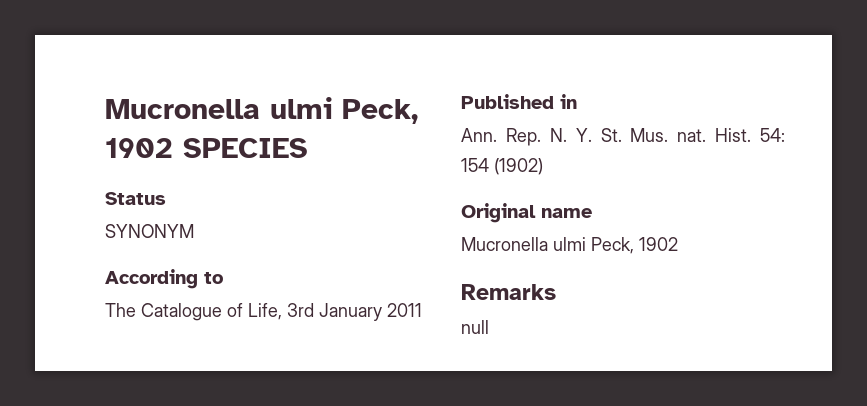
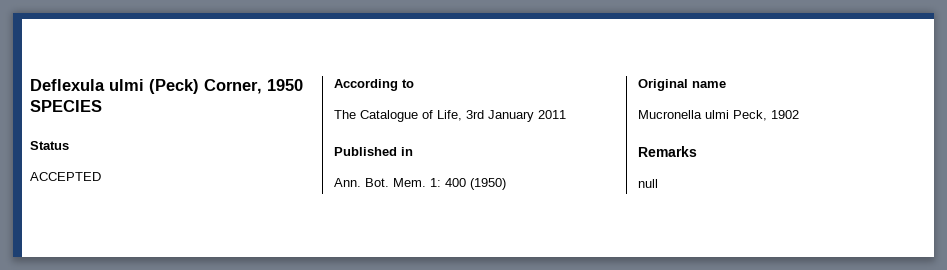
[105,97,418,124] [105,138,173,158] Mucronella ulmi Peck, 1902 -> [30,79,303,94] Deflexula ulmi (Peck) Corner, 1950
[105,224,194,238] SYNONYM -> [30,172,101,181] ACCEPTED
[505,128,785,146] [461,158,543,175] Rep. N. Y. St. Mus. nat. Hist. 54: 154 (1902) -> [365,178,506,190] Bot. Mem. 1: 400 (1950)

